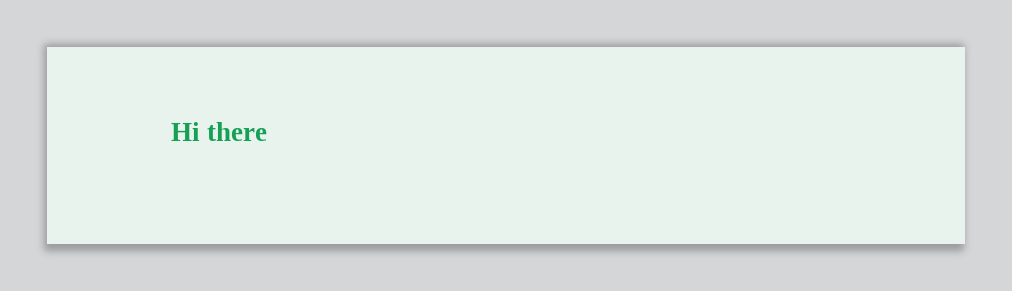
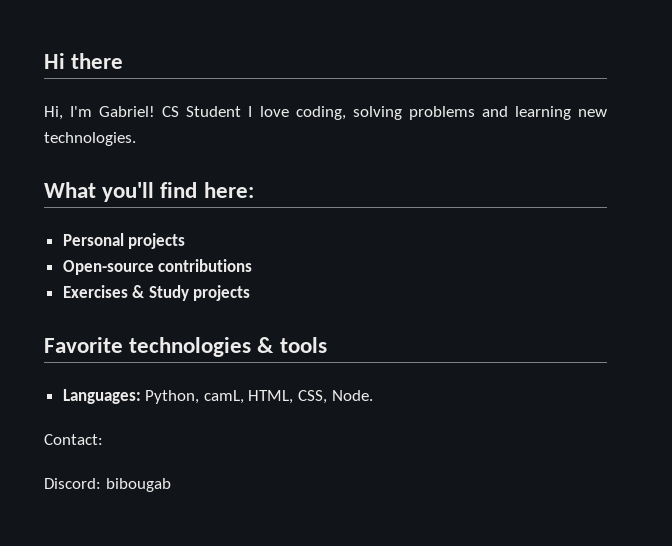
(268, 131) none -> [44,106,607,120] [44,132,136,146] [44,182,254,202] [62,233,186,249] [62,259,253,275] [62,285,251,301] [44,337,327,357] [62,389,373,404] [44,434,103,445] [44,478,171,492] // Hi, I'm Gabriel! CS Student I love coding, solving problems and learning new technologies. // What you'll find here: // Personal projects // Open-source contributions // Exercises & Study projects // Favorite technologies & tools // Languages: Python, camL, HTML, CSS, Node. // Contact: // Discord: bibougab

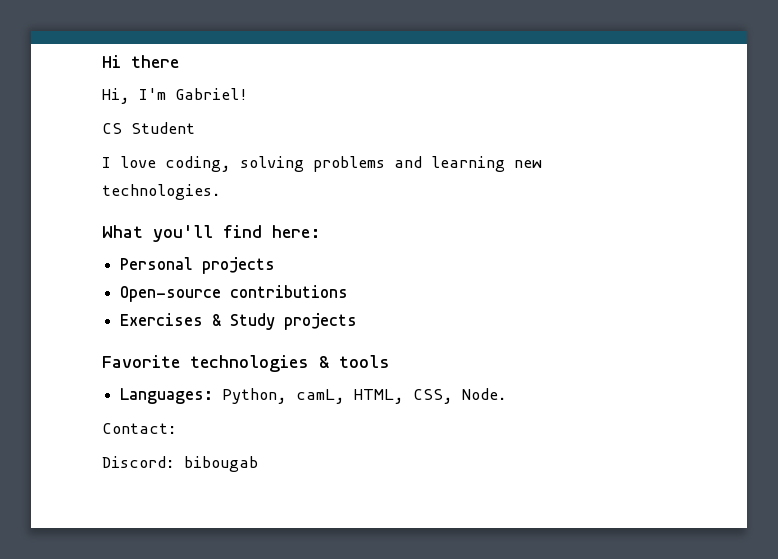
(156, 111) none -> (248, 94) //
(242, 111) none -> (195, 128) //

